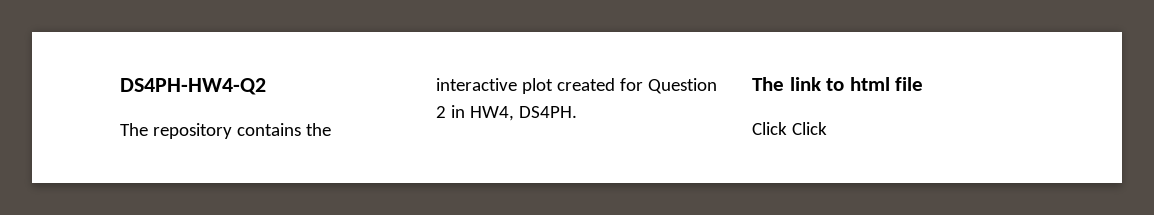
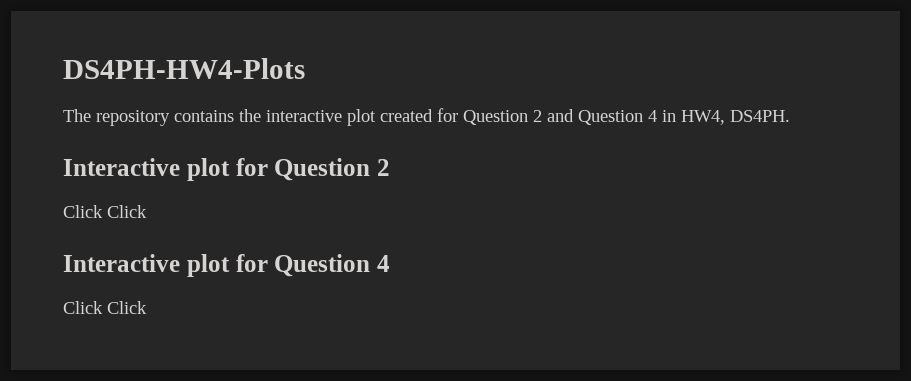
[120,78,266,95] DS4PH-HW4-Q2 -> [63,58,305,79] DS4PH-HW4-Plots
(446, 112) none -> [547,109,657,125] and Question 4
[752,77,924,91] The link to html file -> [63,158,390,181] [63,205,147,218] [63,254,390,277] Interactive plot for Question 2 // Click Click // Interactive plot for Question 4

